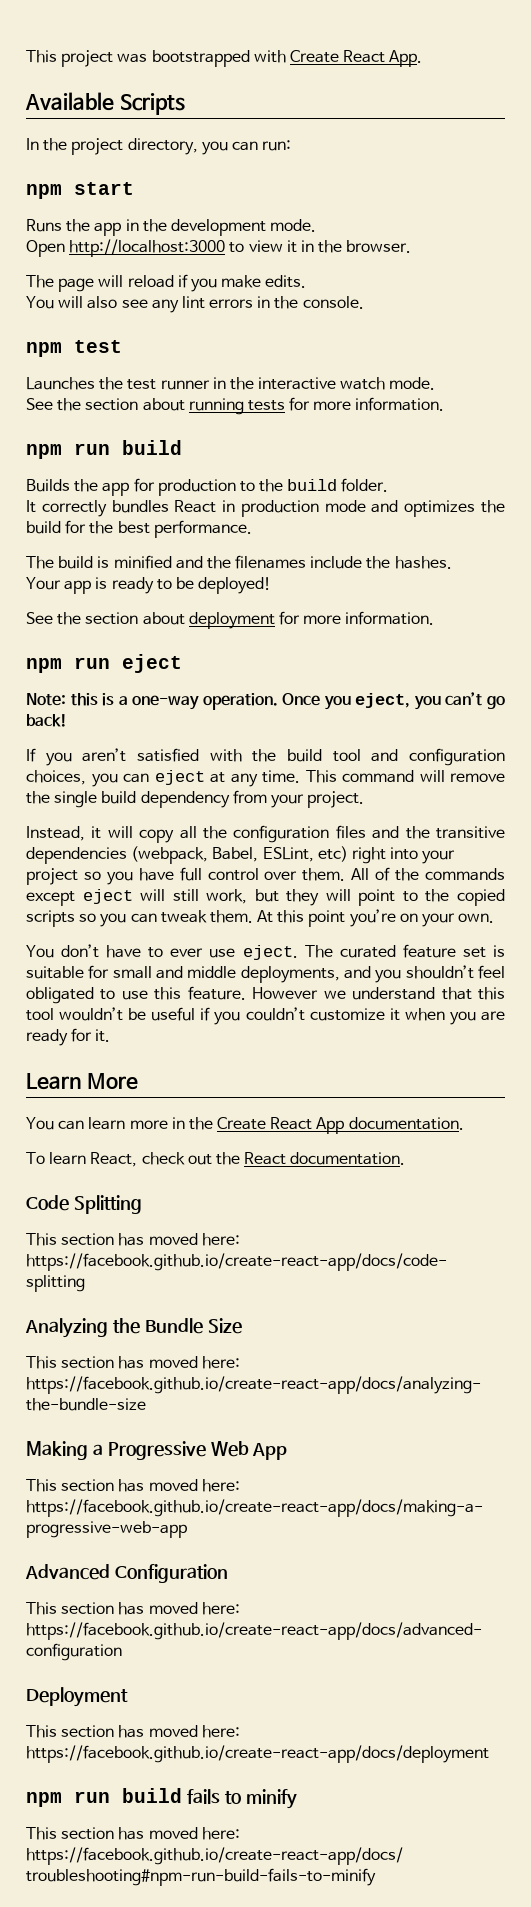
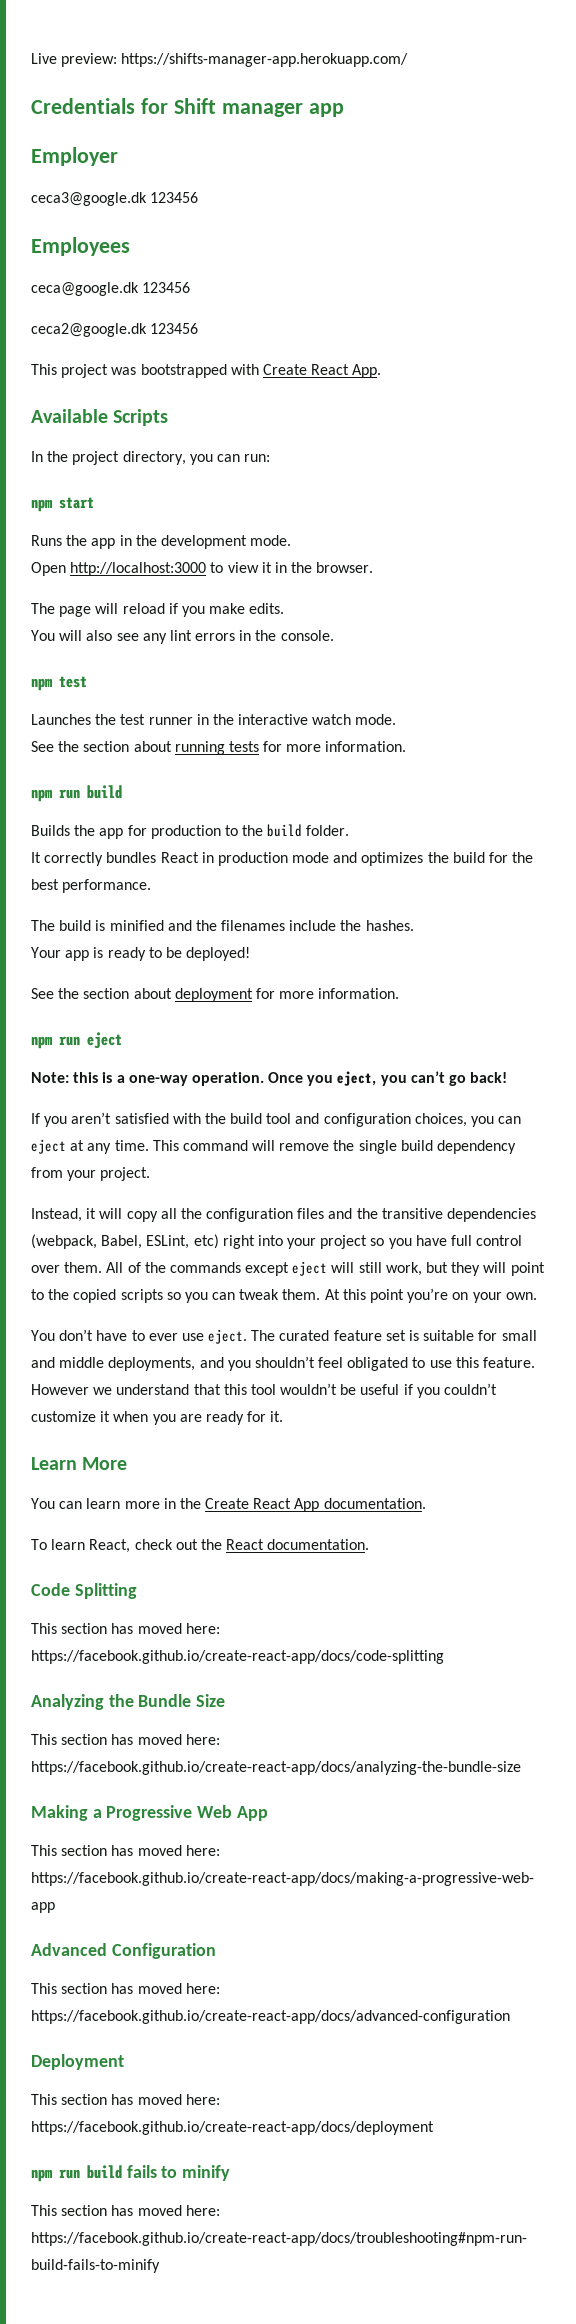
(26, 56) none -> [31,53,409,67] [31,98,344,117] [31,147,118,166] [31,192,199,206] [31,237,130,256] [31,282,191,296] [31,323,199,337] Live preview: https://shifts-manager-app.herokuapp.com/ // Credentials for Shift manager app // Employer // ceca3@google.dk 123456 // Employees // ceca@google.dk 123456 // ceca2@google.dk 123456 //

